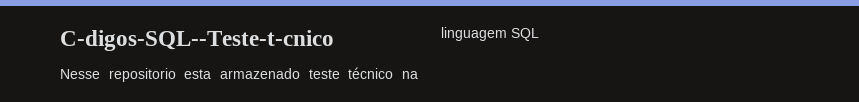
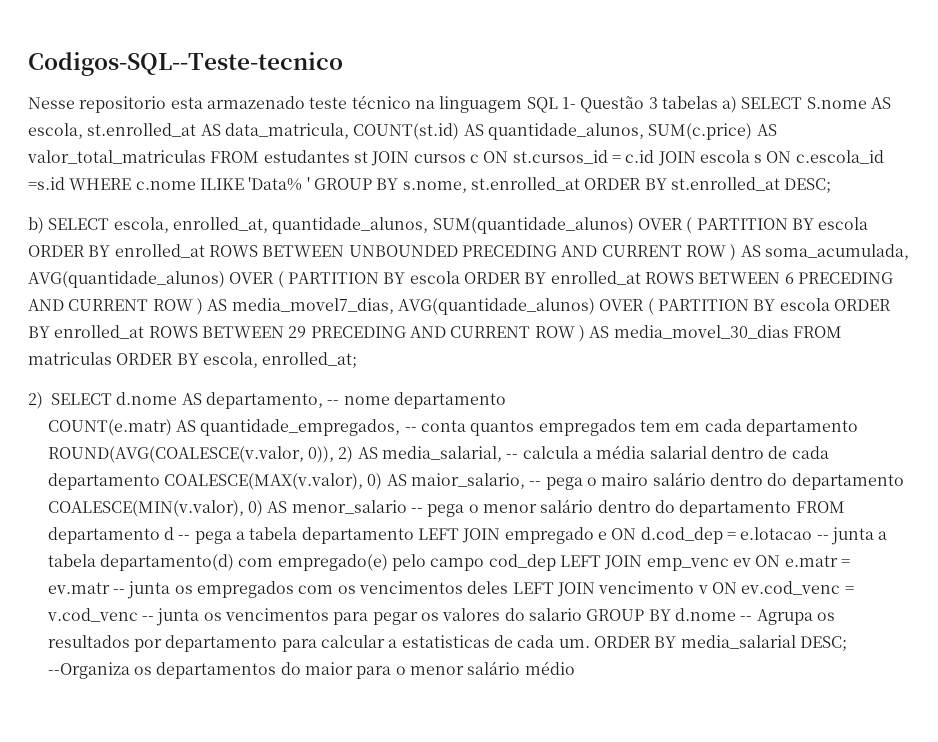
[60,30,334,51] C-digos-SQL--Teste-t-cnico -> [28,52,343,76] Codigos-SQL--Teste-tecnico
(539, 34) none -> [561,96,892,113] [28,123,777,140] [27,150,884,166] [28,177,832,193] [28,217,869,234] [28,244,909,261] [28,271,893,288] [28,298,891,315] [28,325,842,342] [28,352,358,368] [28,392,506,409] [47,419,859,436] [47,445,829,463] [47,472,904,490] [47,499,845,517] [47,527,888,545] [47,554,851,571] [47,581,854,599] [46,608,835,626] [47,635,848,652] [47,661,575,679] 1- Questão 3 tabelas a) SELECT S.nome AS escola, st.enrolled_at AS data_matricula, COUNT(st.id) AS quantidade_alunos, SUM(c.price) AS valor_total_matriculas FROM estudantes st JOIN cursos c ON st.cursos_id = c.id JOIN escola s ON c.escola_id =s.id WHERE c.nome ILIKE 'Data% ' GROUP BY s.nome, st.enrolled_at ORDER BY st.enrolled_at DESC; // b) SELECT escola, enrolled_at, quantidade_alunos, SUM(quantidade_alunos) OVER ( PARTITION BY escola ORDER BY enrolled_at ROWS BETWEEN UNBOUNDED PRECEDING AND CURRENT ROW ) AS soma_acumulada, AVG(quantidade_alunos) OVER ( PARTITION BY escola ORDER BY enrolled_at ROWS BETWEEN 6 PRECEDING AND CURRENT ROW ) AS media_movel7_dias, AVG(quantidade_alunos) OVER ( PARTITION BY escola ORDER BY enrolled_at ROWS BETWEEN 29 PRECEDING AND CURRENT ROW ) AS media_movel_30_dias FROM matriculas ORDER BY escola, enrolled_at; // 2) SELECT d.nome AS departamento, -- nome departamento // COUNT(e.matr) AS quantidade_empregados, -- conta quantos empregados tem em cada departamento ROUND(AVG(COALESCE(v.valor, 0)), 2) AS media_salarial, -- calcula a média salarial dentro de cada departamento COALESCE(MAX(v.valor), 0) AS maior_salario, -- pega o mairo salário dentro do departamento COALESCE(MIN(v.valor), 0) AS menor_salario -- pega o menor salário dentro do departamento FROM departamento d -- pega a tabela departamento LEFT JOIN empregado e ON d.cod_dep = e.lotacao -- junta a tabela departamento(d) com empregado(e) pelo campo cod_dep LEFT JOIN emp_venc ev ON e.matr = ev.matr -- junta os empregados com os vencimentos deles LEFT JOIN vencimento v ON ev.cod_venc = v.cod_venc -- junta os vencimentos para pegar os valores do salario GROUP BY d.nome -- Agrupa os resultados por departamento para calcular a estatisticas de cada um. ORDER BY media_salarial DESC; --Organiza os departamentos do maior para o menor salário médio

